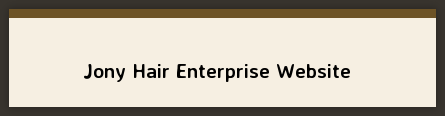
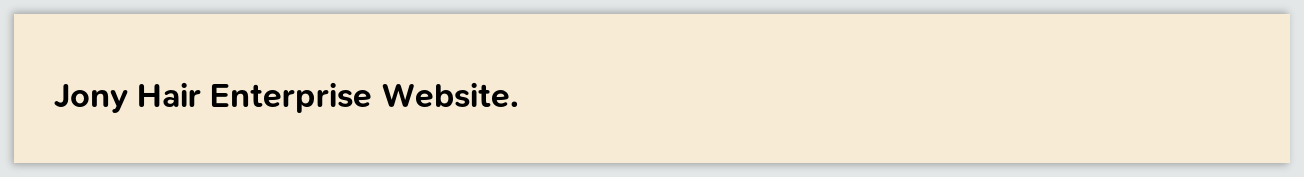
[276,64,351,78] Website -> [381,82,519,108] Website.

